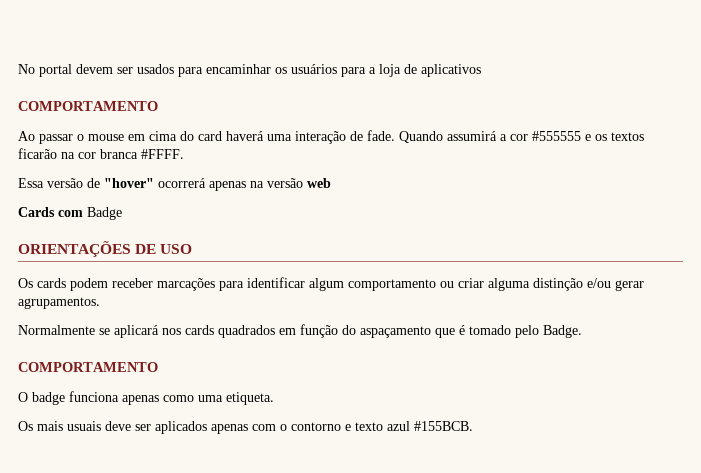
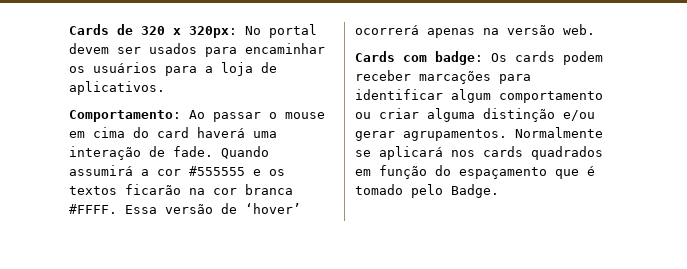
(18, 69) none -> [69,24,237,38] Cards de 320 x 320px:
[421,64,481,77] [18,101,158,111] aplicativos // COMPORTAMENTO // -> [69,81,165,95] [69,110,181,122] aplicativos. // Comportamento:
(184, 154) // -> (117, 209) none
[104,178,154,188] "hover" -> [245,203,301,214] ‘hover’
[307,178,331,188] web -> [563,24,595,35] web.
[87,207,122,220] [18,241,193,257] Badge // ORIENTAÇÕES DE USO // -> [435,51,483,65] badge:
(100, 303) // -> (507, 135) none
[360,326,431,338] aspaçamento -> [459,167,547,179] espaçamento
[18,362,158,372] [18,391,274,405] [18,421,473,434] // COMPORTAMENTO // O badge funciona apenas como uma etiqueta. // Os mais usuais deve ser aplicados apenas com o contorno e texto azul #155BCB. -> (499, 191) none

